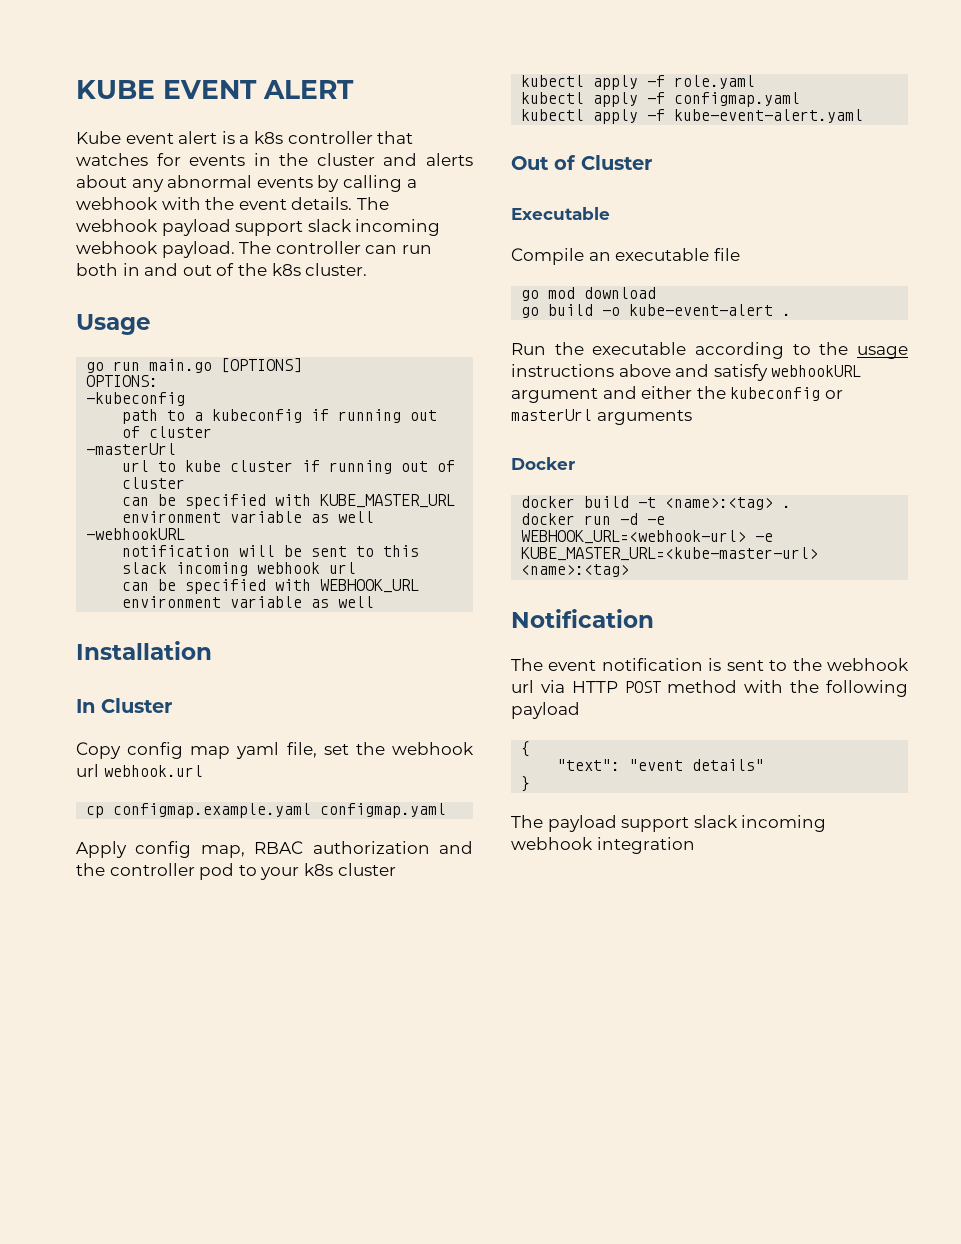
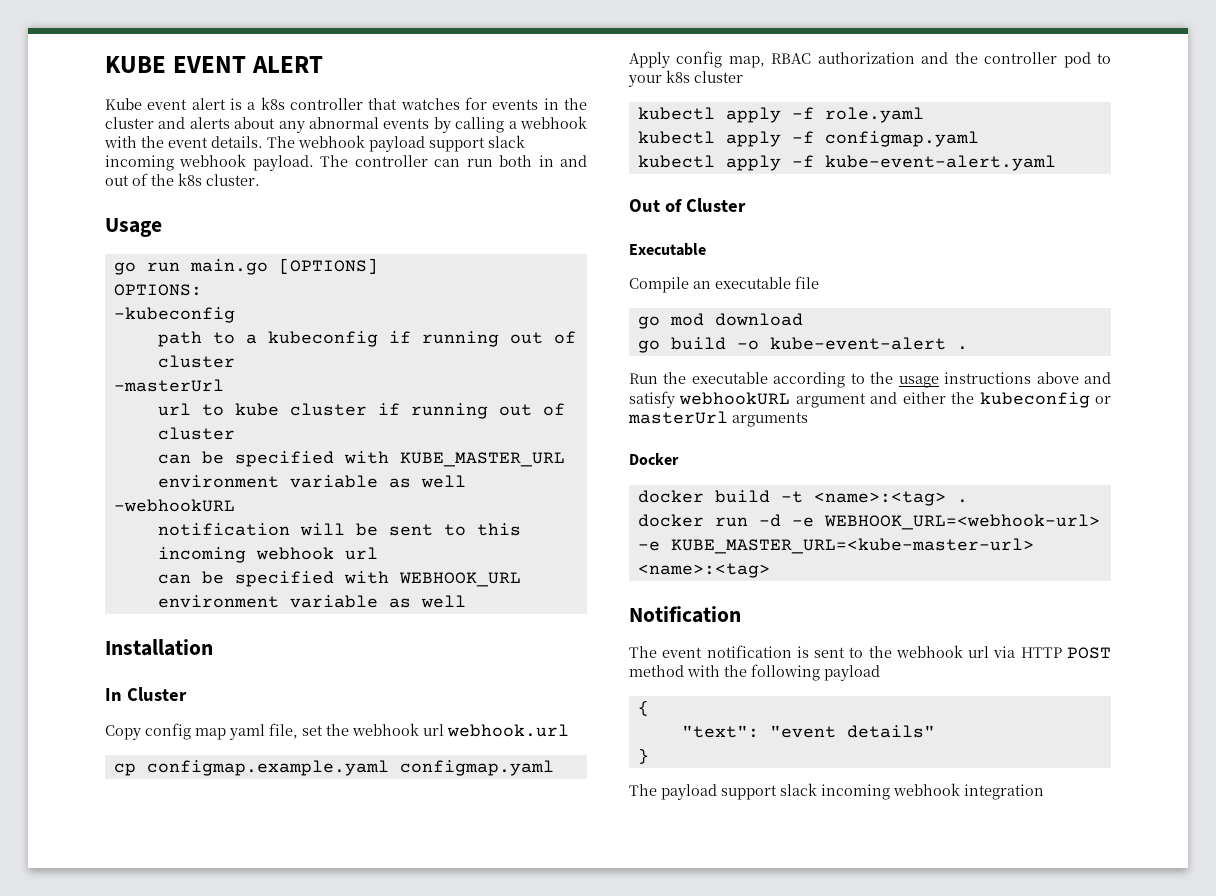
[122,562,168,574] slack -> (521, 529) none

